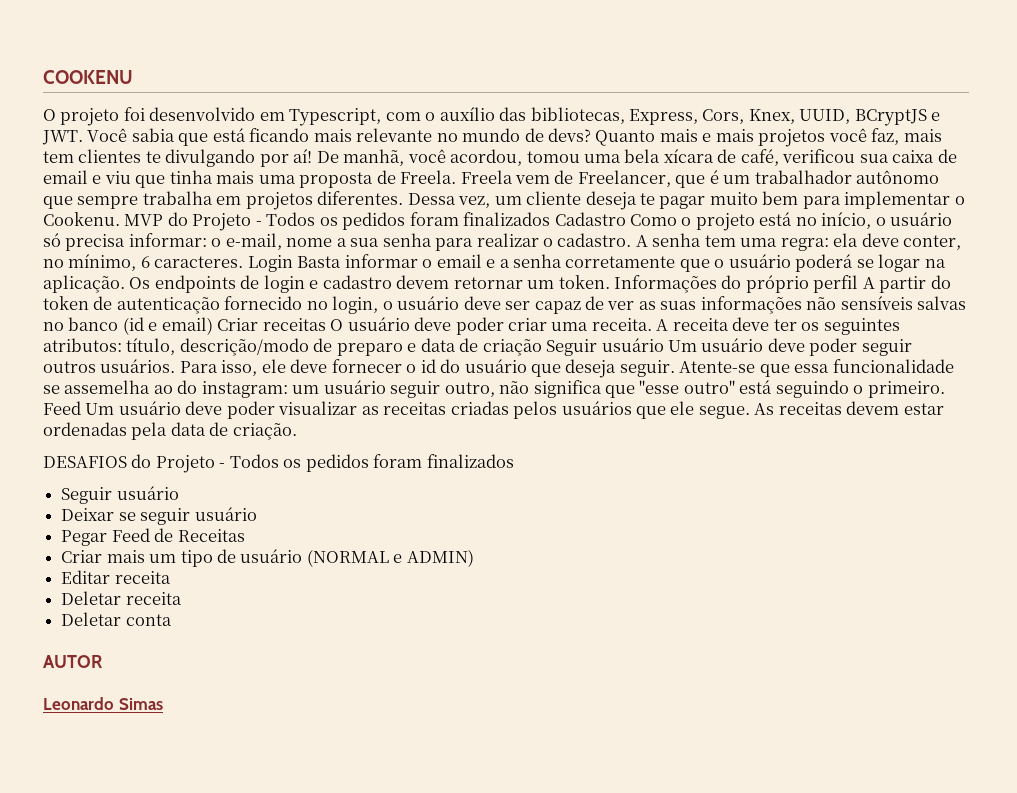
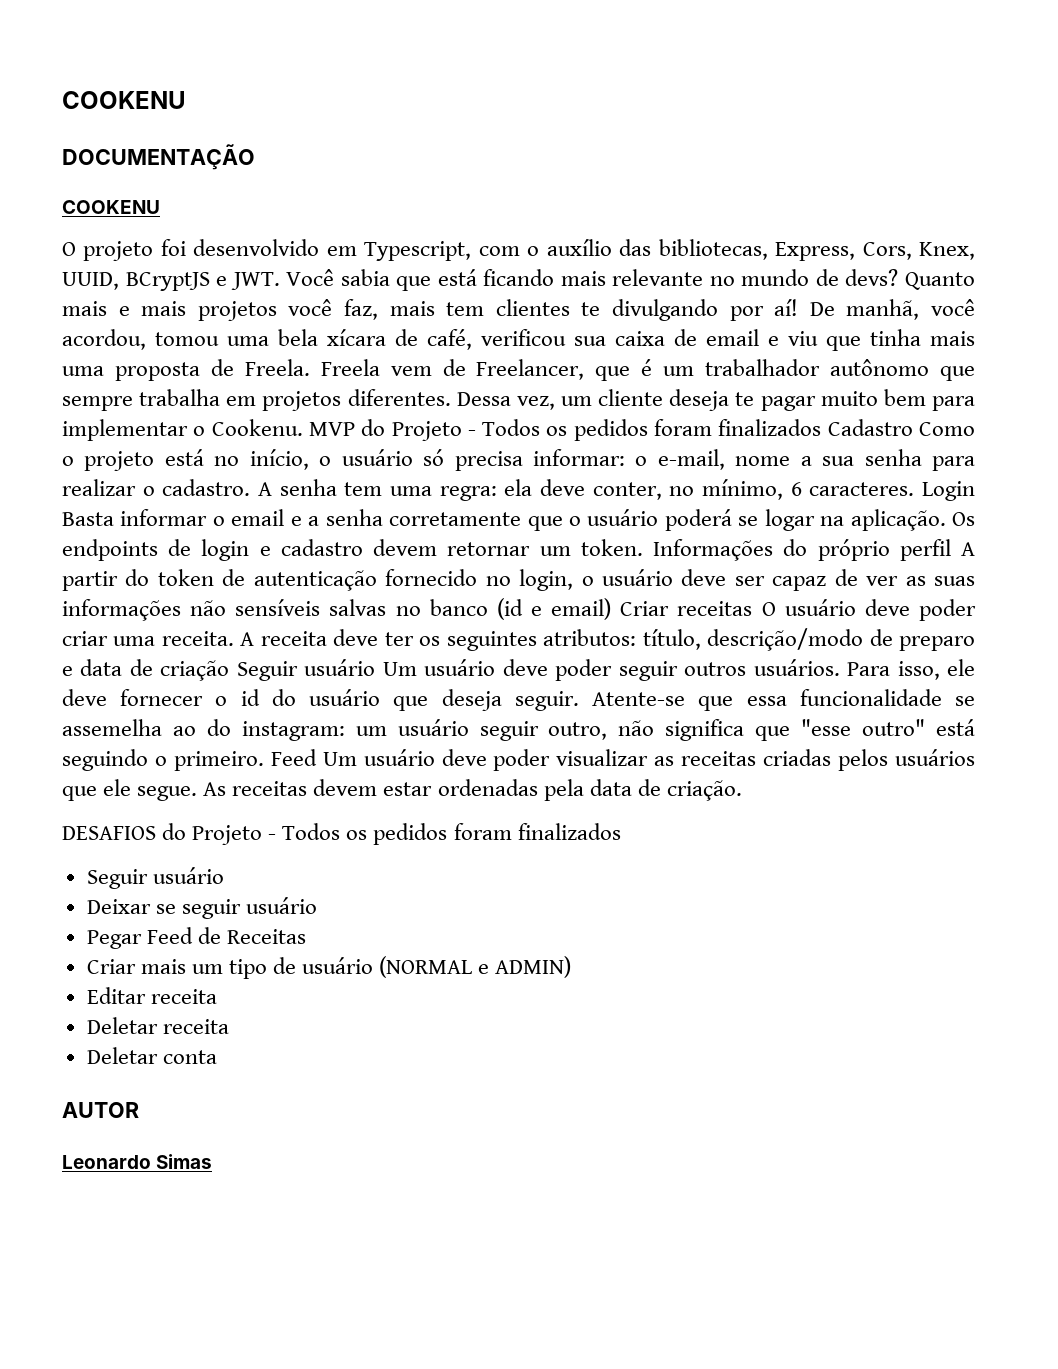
[43,70,133,84] COOKENU -> [62,91,186,109] [62,144,255,170] [62,200,160,214] COOKENU // DOCUMENTAÇÃO // COOKENU

